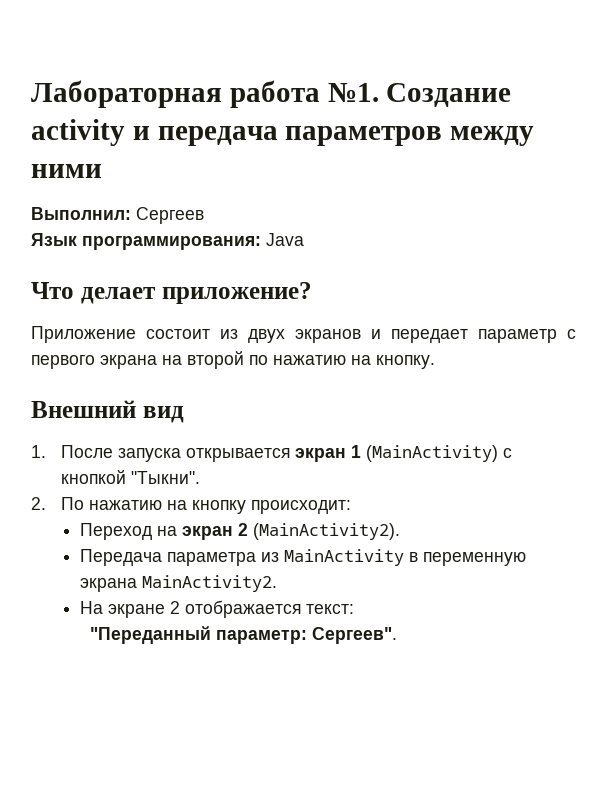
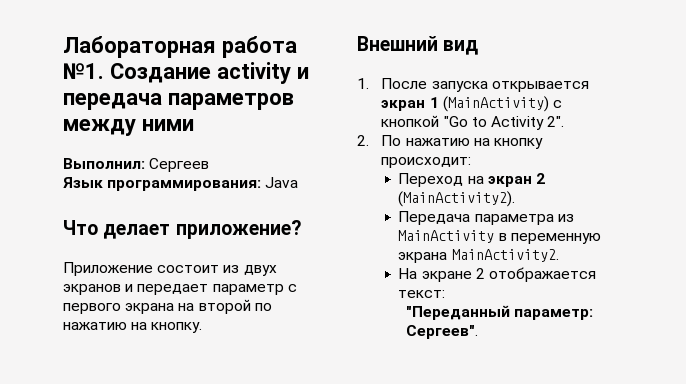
[130,471,200,484] "Тыкни". -> [443,116,565,130] "Go to Activity 2".

